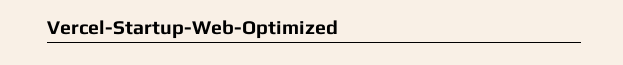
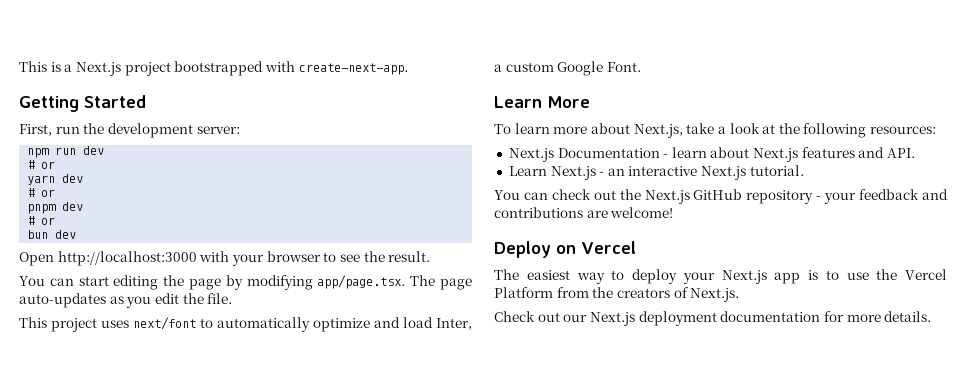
[47,20,338,39] Vercel-Startup-Web-Optimized -> [19,61,408,76] [19,95,146,112] [19,123,240,138] [27,146,105,158] [27,160,56,169] [27,174,84,185] [27,188,56,197] [27,202,84,214] [27,216,56,225] [27,230,77,239] [19,251,431,266] [19,275,473,290] [19,293,233,308] [19,317,472,332] [494,61,641,76] [494,96,590,108] [494,123,937,138] [508,147,916,162] [508,165,804,180] [494,189,949,204] [494,207,674,218] [494,241,636,258] [494,269,947,284] [494,287,740,302] [494,311,932,326] This is a Next.js project bootstrapped with create-next-app. // Getting Started // First, run the development server: // npm run dev // # or // yarn dev // # or // pnpm dev // # or // bun dev // Open http://localhost:3000 with your browser to see the result. // You can start editing the page by modifying app/page.tsx. The page auto-updates as you edit the file. // This project uses next/font to automatically optimize and load Inter, a custom Google Font. // Learn More // To learn more about Next.js, take a look at the following resources: // Next.js Documentation - learn about Next.js features and API. // Learn Next.js - an interactive Next.js tutorial. // You can check out the Next.js GitHub repository - your feedback and contributions are welcome! // Deploy on Vercel // The easiest way to deploy your Next.js app is to use the Vercel Platform from the creators of Next.js. // Check out our Next.js deployment documentation for more details.

